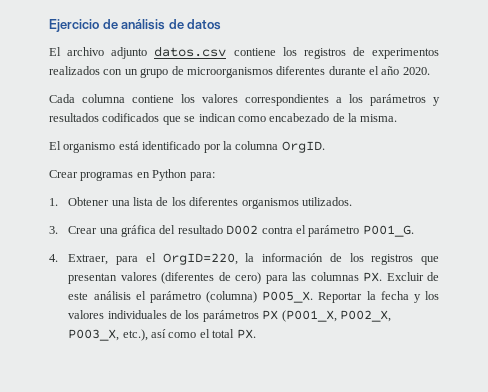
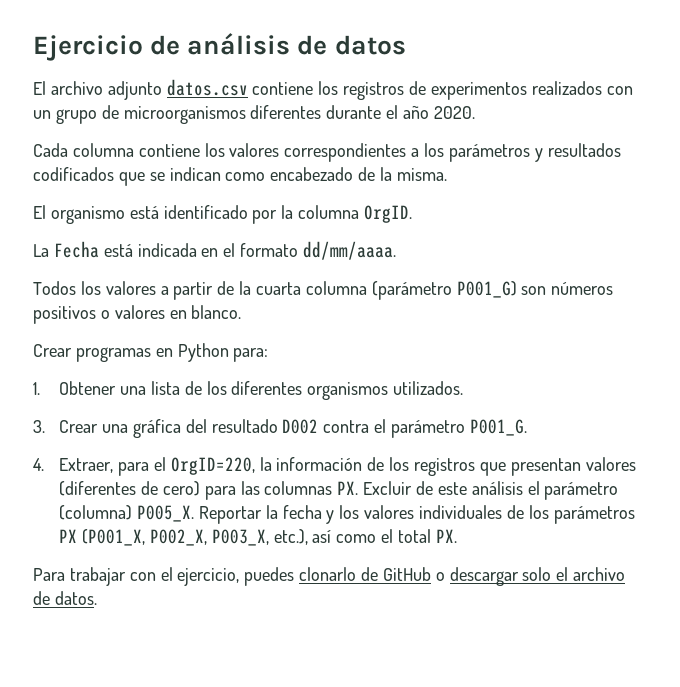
(325, 147) none -> [33,241,397,260] [33,281,614,300] [33,305,242,324] // La Fecha está indicada en el formato dd/mm/aaaa. // Todos los valores a partir de la cuarta columna (parámetro P001_G) son números positivos o valores en blanco.
(256, 334) none -> [33,567,626,586] [33,591,97,605] // Para trabajar con el ejercicio, puedes clonarlo de GitHub o descargar solo el archivo de datos.

